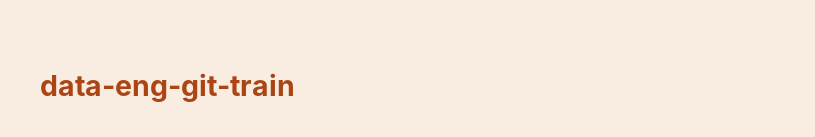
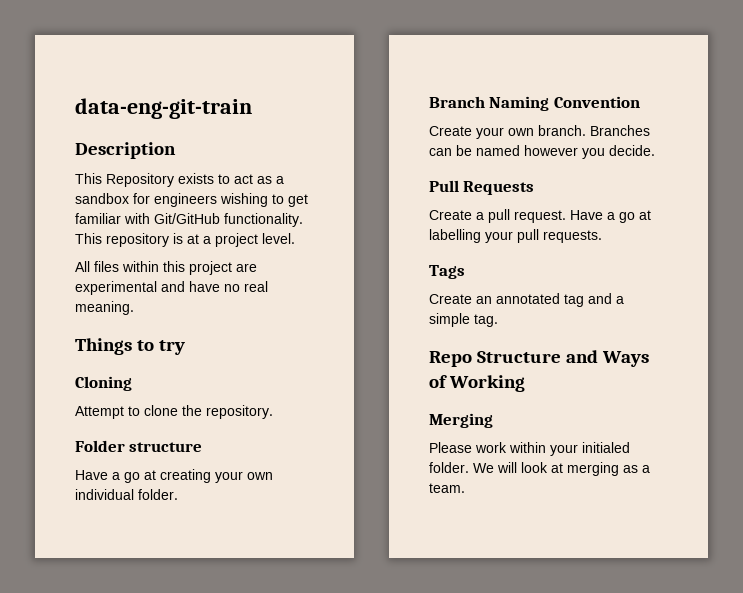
(295, 88) none -> [75,142,176,159] [75,173,284,187] [75,193,308,207] [75,213,303,227] [75,233,295,247] [75,261,257,275] [75,281,268,295] [75,301,134,315] [75,338,186,355] [75,376,132,391] [75,405,273,419] [75,440,203,452] [75,469,273,483] [75,489,178,500] [429,96,640,111] [429,125,650,139] [429,145,655,159] [429,180,535,195] [429,209,651,223] [429,229,602,243] [429,265,465,279] [429,293,624,307] [429,313,498,327] [429,350,650,367] [429,375,526,392] [429,413,493,428] [429,442,630,456] [429,462,650,476] [429,483,465,493] // Description // This Repository exists to act as a sandbox for engineers wishing to get familiar with Git/GitHub functionality. This repository is at a project level. // All files within this project are experimental and have no real meaning. // Things to try // Cloning // Attempt to clone the repository. // Folder structure // Have a go at creating your own individual folder. // Branch Naming Convention // Create your own branch. Branches can be named however you decide. // Pull Requests // Create a pull request. Have a go at labelling your pull requests. // Tags // Create an annotated tag and a simple tag. // Repo Structure and Ways of Working // Merging // Please work within your initialed folder. We will look at merging as a team.

